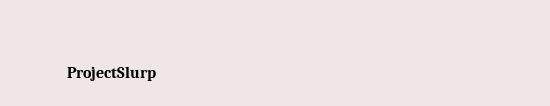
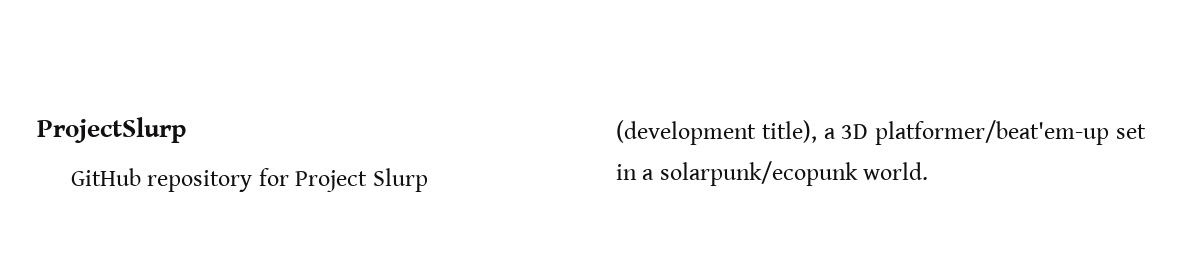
(156, 73) none -> [70,168,428,192] [616,120,1146,145] [616,161,929,186] // GitHub repository for Project Slurp (development title), a 3D platformer/beat'em-up set in a solarpunk/ecopunk world.

